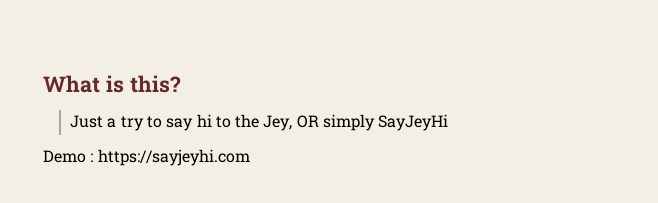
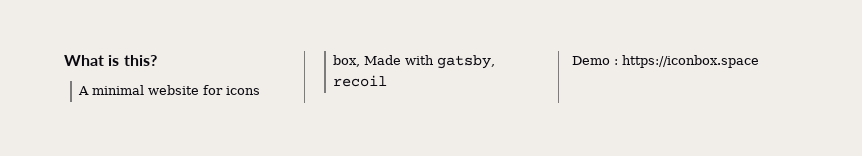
[69,114,449,131] Just a try to say hi to the Jey, OR simply SayJeyHi -> [78,85,261,95] [333,55,496,69] [333,75,388,87] A minimal website for icons box, Made with gatsby, recoil
[97,149,250,166] https://sayjeyhi.com -> [622,55,759,68] https://iconbox.space

